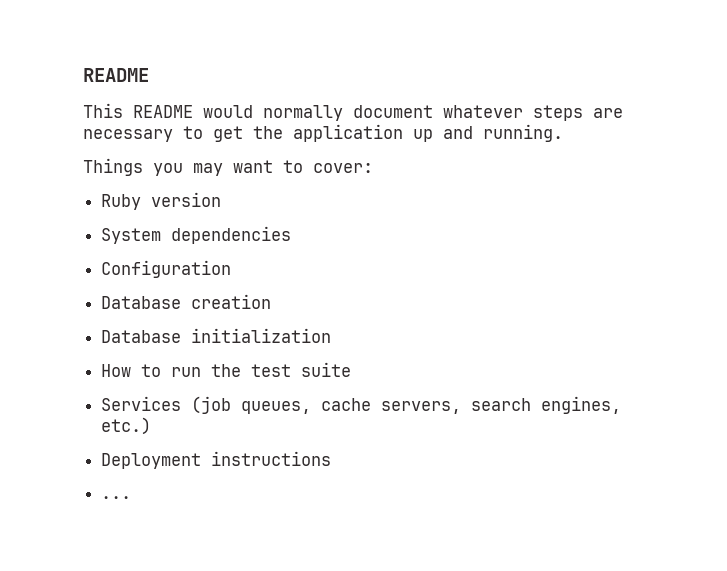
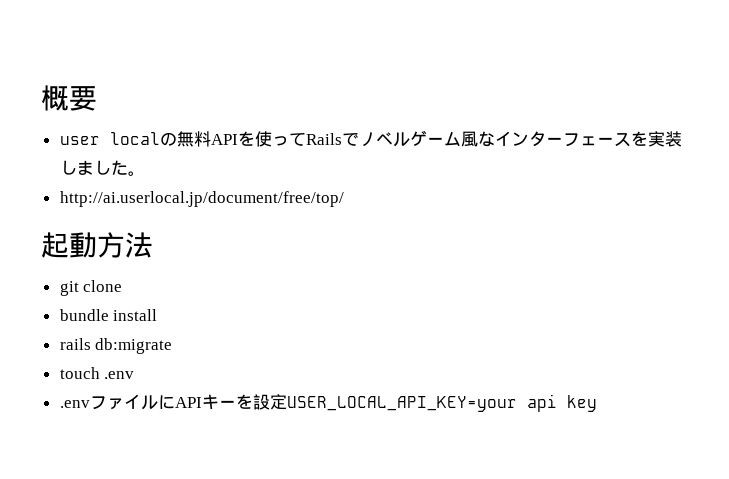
[83,68,149,82] [83,103,623,121] [83,124,563,142] [83,158,373,176] [101,192,222,210] [101,226,292,244] [101,260,232,278] [101,294,272,309] [101,328,332,343] [101,362,352,377] [101,396,622,414] [101,417,152,435] [101,451,332,469] [101,496,132,499] README // This README would normally document whatever steps are necessary to get the application up and running. // Things you may want to cover: // Ruby version // System dependencies // Configuration // Database creation // Database initialization // How to run the test suite // Services (job queues, cache servers, search engines, etc.) // Deployment instructions // ... -> [41,85,97,111] [59,130,682,147] [59,160,145,176] [59,191,344,207] [41,232,153,258] [59,280,123,296] [59,309,158,321] [59,338,173,354] [59,367,135,379] [59,394,597,412] 概要 // user localの無料APIを使ってRailsでノベルゲーム風なインターフェースを実装しました。 // http://ai.userlocal.jp/document/free/top/ // 起動方法 // git clone // bundle install // rails db:migrate // touch .env // .envファイルにAPIキーを設定USER_LOCAL_API_KEY=your api key

